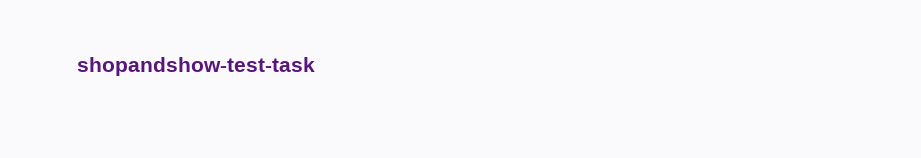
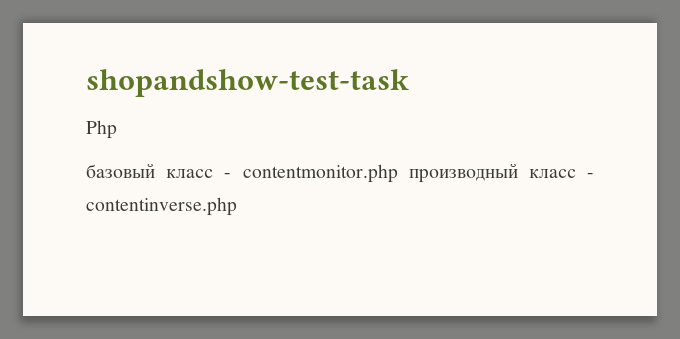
(315, 66) none -> [86,120,117,139] [86,163,594,183] [86,197,237,216] // Php // базовый класс - contentmonitor.php производный класс - contentinverse.php

